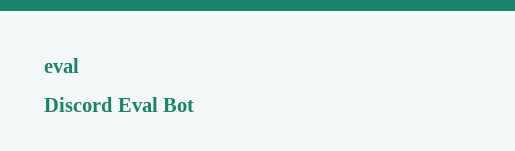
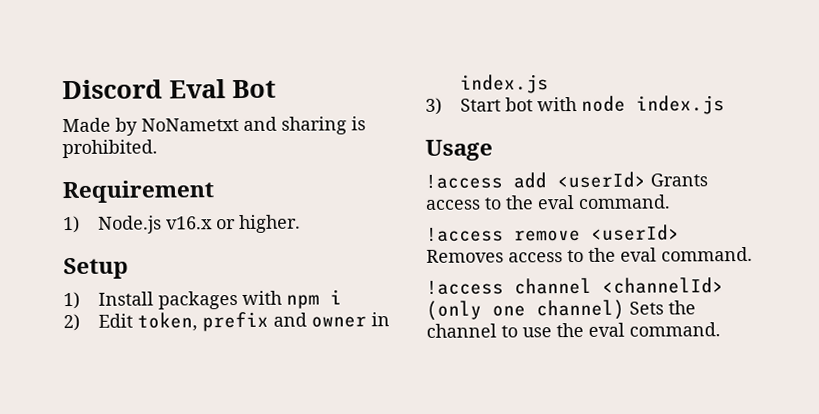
[44,58,79,73] eval // -> (62, 89) none
(195, 105) none -> [62,116,366,136] [62,139,158,159] [62,180,214,204] [63,214,302,234] [63,257,129,280] [63,289,343,310] [63,311,391,332] [460,74,550,94] [425,95,726,115] [425,139,493,161] [425,171,708,189] [425,194,671,210] [426,224,680,242] [426,246,753,263] [426,277,724,295] [426,299,696,321] [426,322,721,338] // Made by NoNametxt and sharing is prohibited. // Requirement // 1) Node.js v16.x or higher. // Setup // 1) Install packages with npm i // 2) Edit token, prefix and owner in index.js // 3) Start bot with node index.js // Usage // !access add <userId> Grants access to the eval command. // !access remove <userId> Removes access to the eval command. // !access channel <channelId> (only one channel) Sets the channel to use the eval command.

